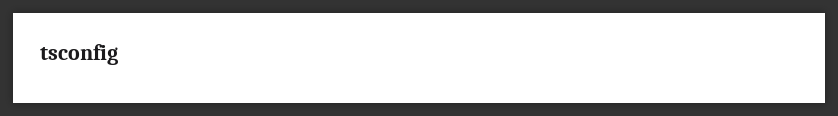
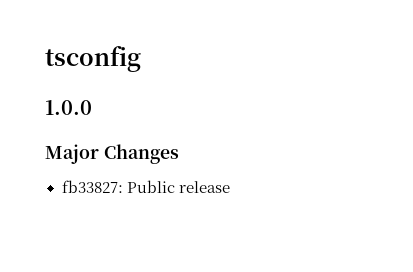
(118, 54) none -> [45,100,92,115] [45,144,179,164] [61,180,230,193] // 1.0.0 // Major Changes // fb33827: Public release

